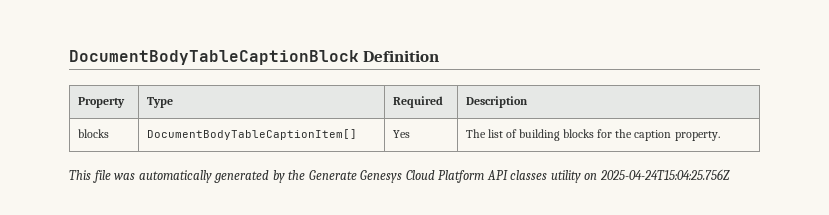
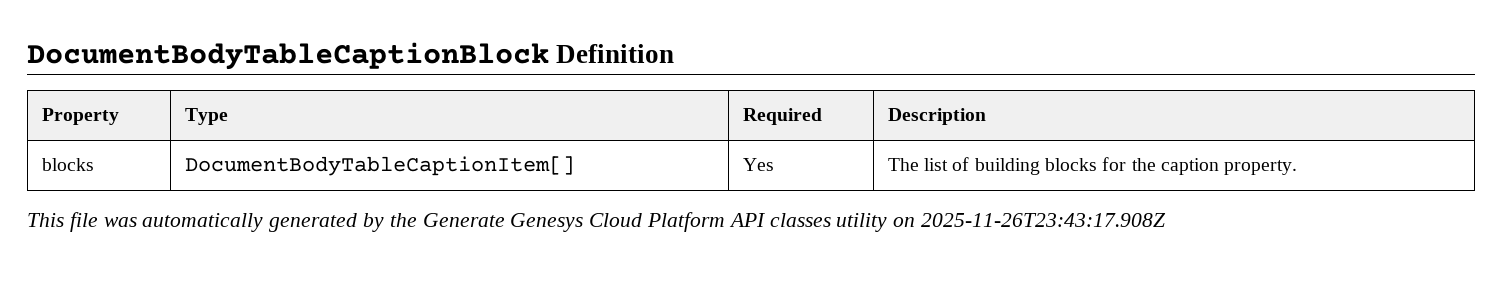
[599,169,730,180] 2025-04-24T15:04:25.756Z -> [921,213,1167,227] 2025-11-26T23:43:17.908Z

